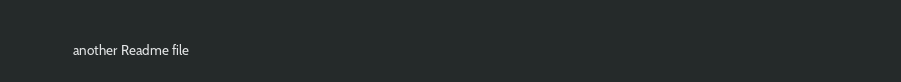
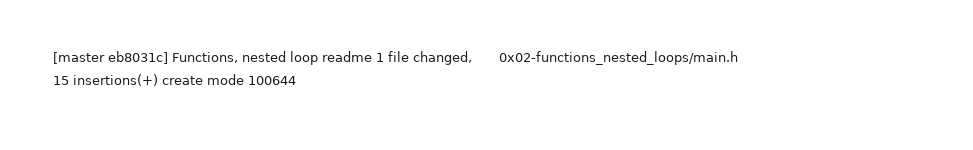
[73,44,190,55] another Readme file -> [53,51,472,65] [53,74,296,86] [499,51,738,65] [master eb8031c] Functions, nested loop readme 1 file changed, 15 insertions(+) create mode 100644 0x02-functions_nested_loops/main.h

